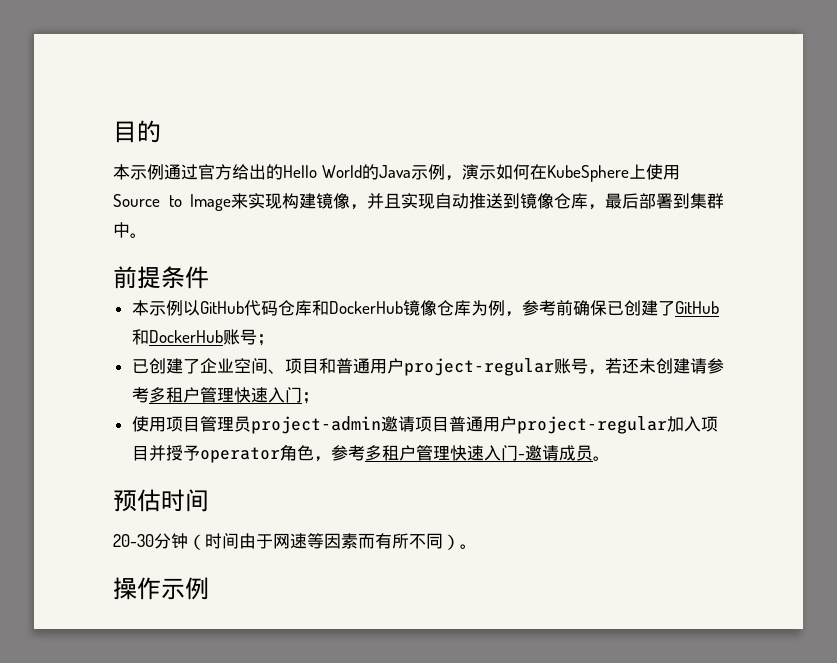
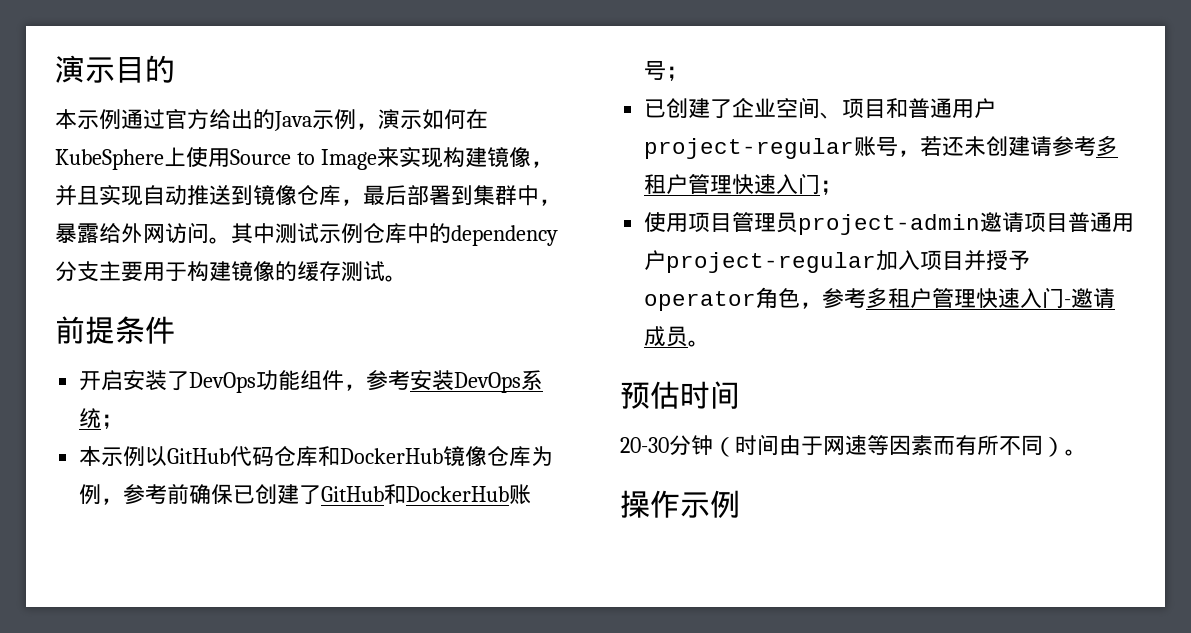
(113, 132) none -> [55,55,115,83] 演示
[283,164,379,180] Hello World的 -> (275, 119) none
[130,233,147,238] [113,266,209,289] 。 // 前提条件 -> [539,199,561,206] [55,222,558,246] [55,261,407,282] [55,316,175,344] [79,370,544,393] [79,408,124,429] ，暴露给外网访问。其中测试示例仓库中的dependency分支主要用于构建镜像的缓存测试。 // 前提条件 // 开启安装了DevOps功能组件，参考安装DevOps系统；

